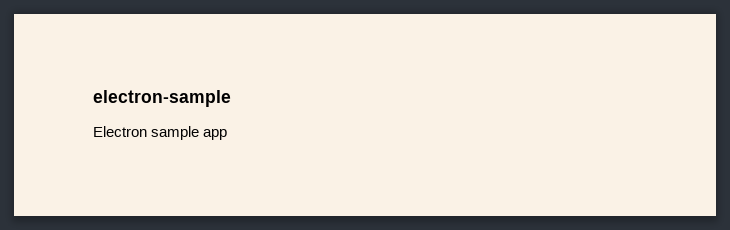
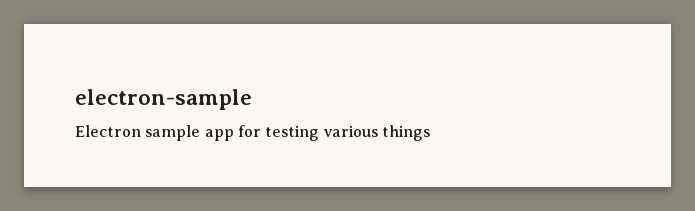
(228, 134) none -> [237,125,430,141] for testing various things

